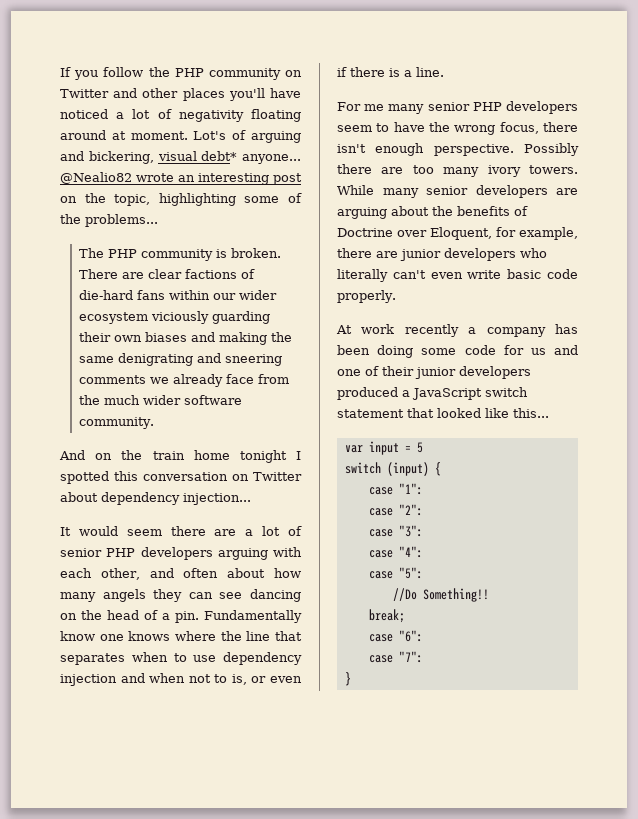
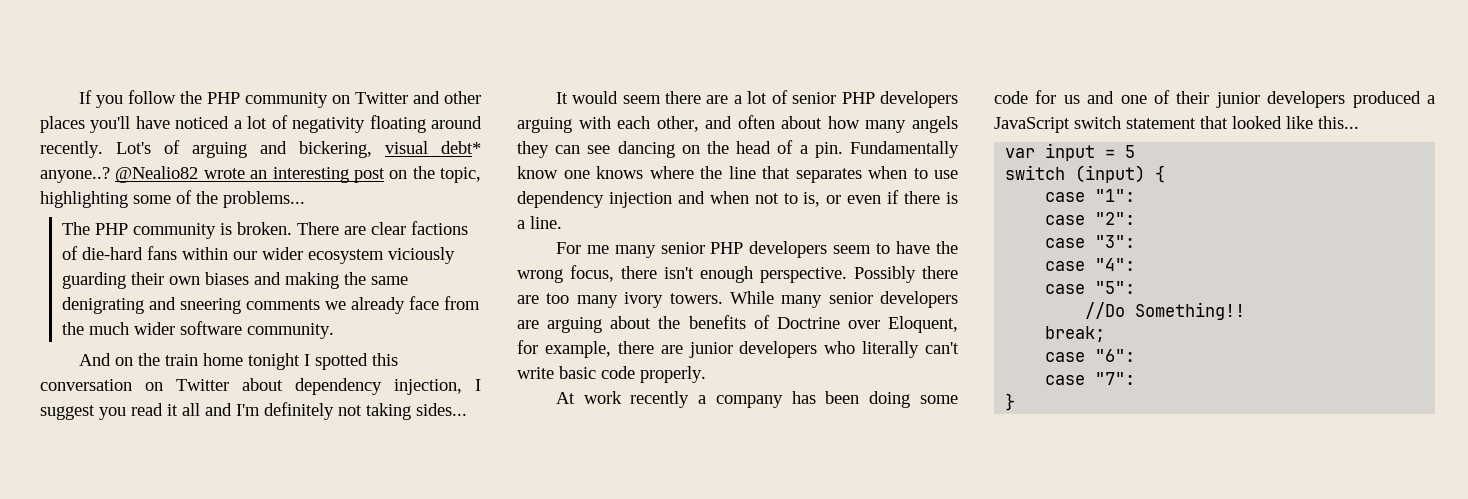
[111,131,188,140] at moment. -> [40,141,103,158] recently.
[242,154,301,164] anyone... -> [40,167,110,183] anyone..?
[183,493,251,505] injection... -> [394,379,481,395] [40,402,467,420] injection, I suggest you read it all and I'm definitely not taking sides...
[430,272,463,279] even -> (959, 348) none

